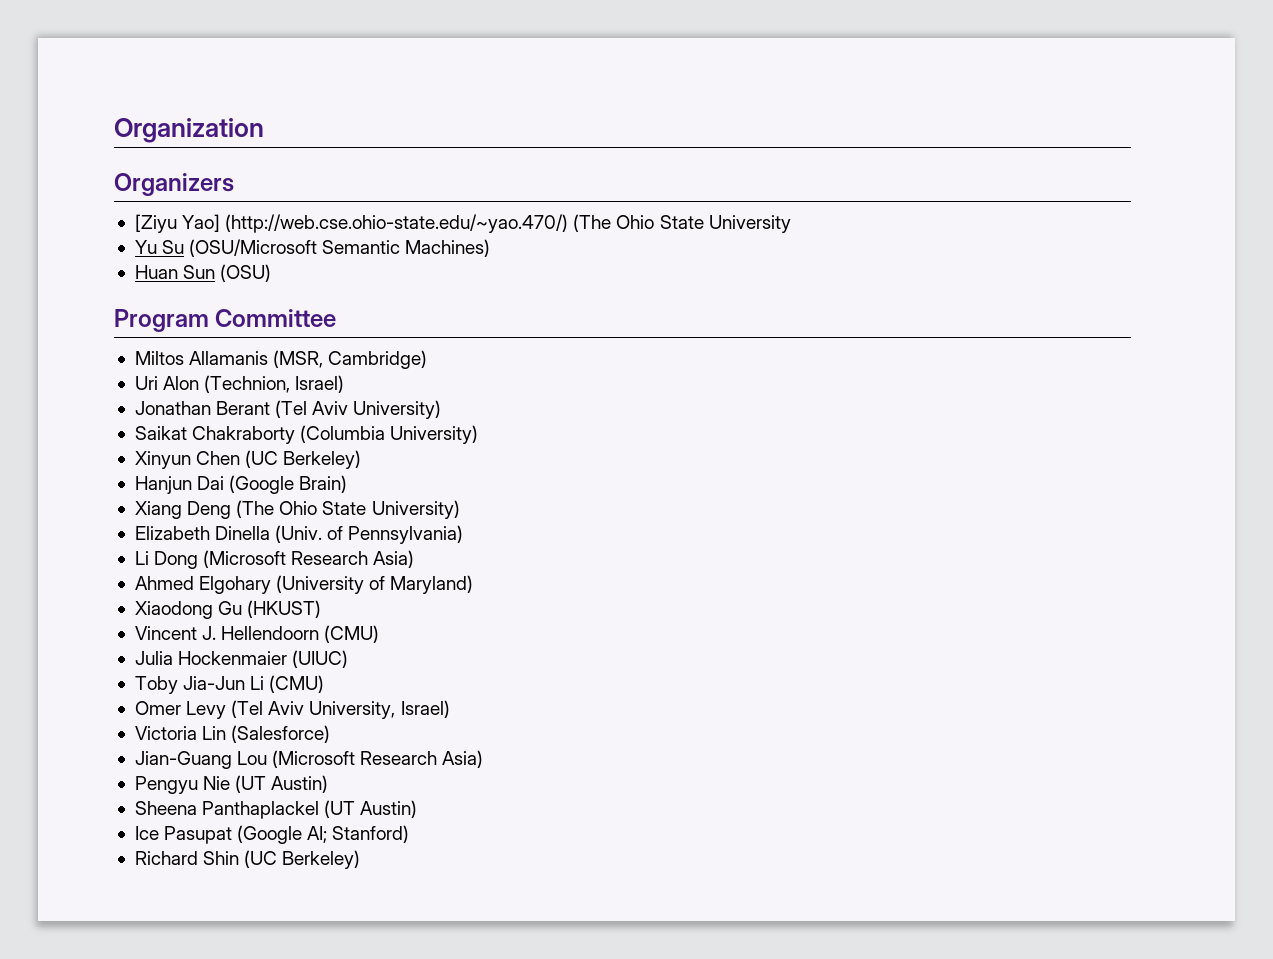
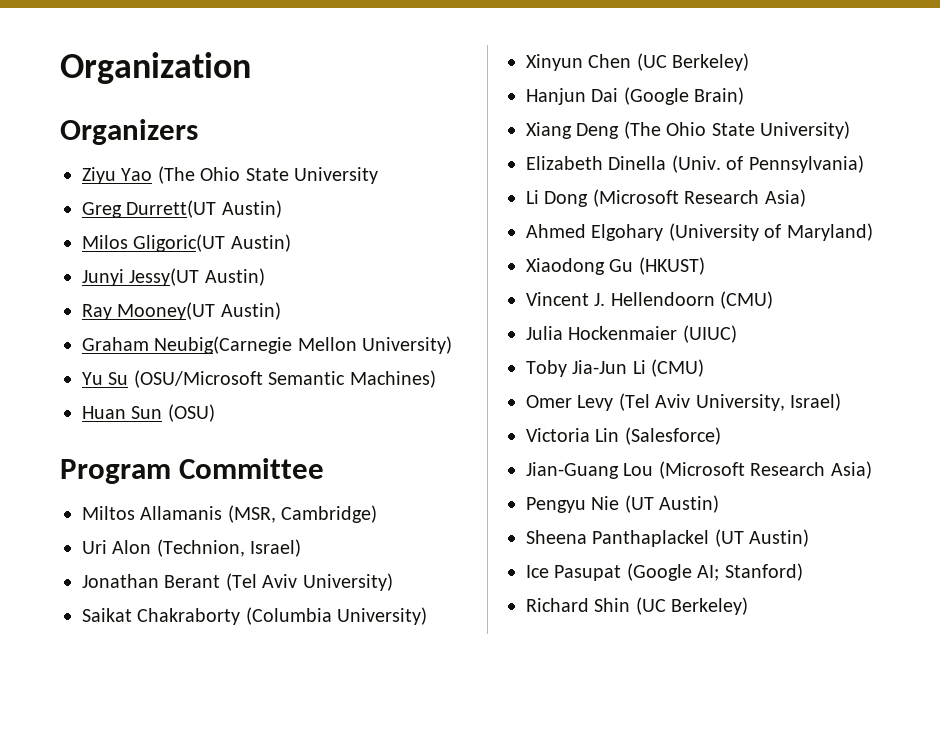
[134,214,569,233] [Ziyu Yao] (http://web.cse.ohio-state.edu/~yao.470/) -> [82,167,153,184] Ziyu Yao
(791, 224) none -> [82,200,282,218] [82,234,291,252] [82,268,265,286] [82,302,281,320] [82,336,453,354] // Greg Durrett(UT Austin) // Milos Gligoric(UT Austin) // Junyi Jessy(UT Austin) // Ray Mooney(UT Austin) // Graham Neubig(Carnegie Mellon University)

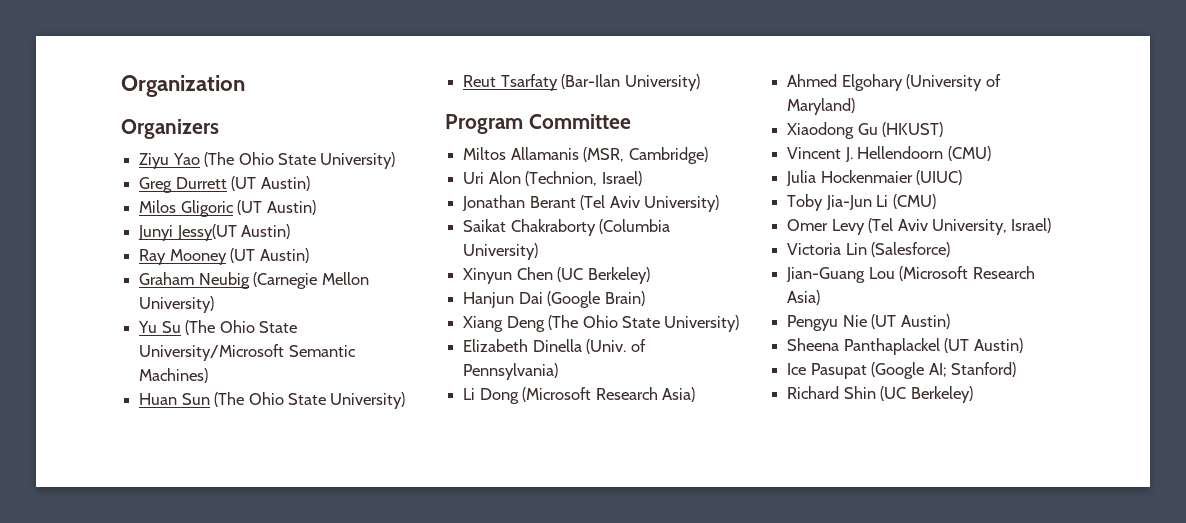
[294,167,378,184] University -> [320,152,396,169] University)
[126,200,217,218] Durrett(UT -> [175,176,257,191] Durrett (UT
[133,234,226,252] Gligoric(UT -> [180,200,263,217] Gligoric (UT
[117,302,216,320] Mooney(UT -> [169,248,256,265] Mooney (UT
[154,336,293,354] Neubig(Carnegie -> [198,272,318,289] Neubig (Carnegie
[133,370,263,388] (OSU/Microsoft -> [185,320,297,335] [139,344,285,361] (The Ohio State University/Microsoft
[167,404,215,422] (OSU) -> [214,392,406,409] [463,74,700,91] (The Ohio State University) // Reut Tsarfaty (Bar-Ilan University)

